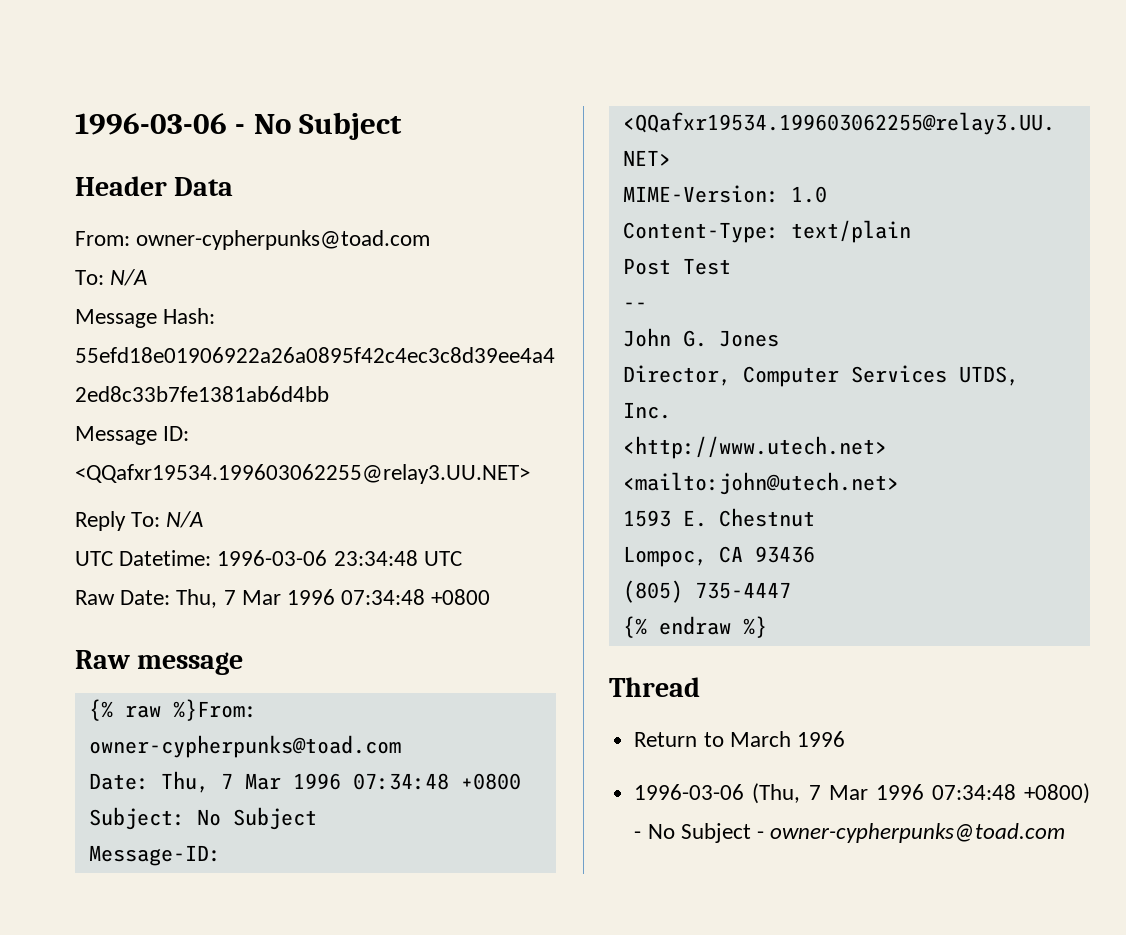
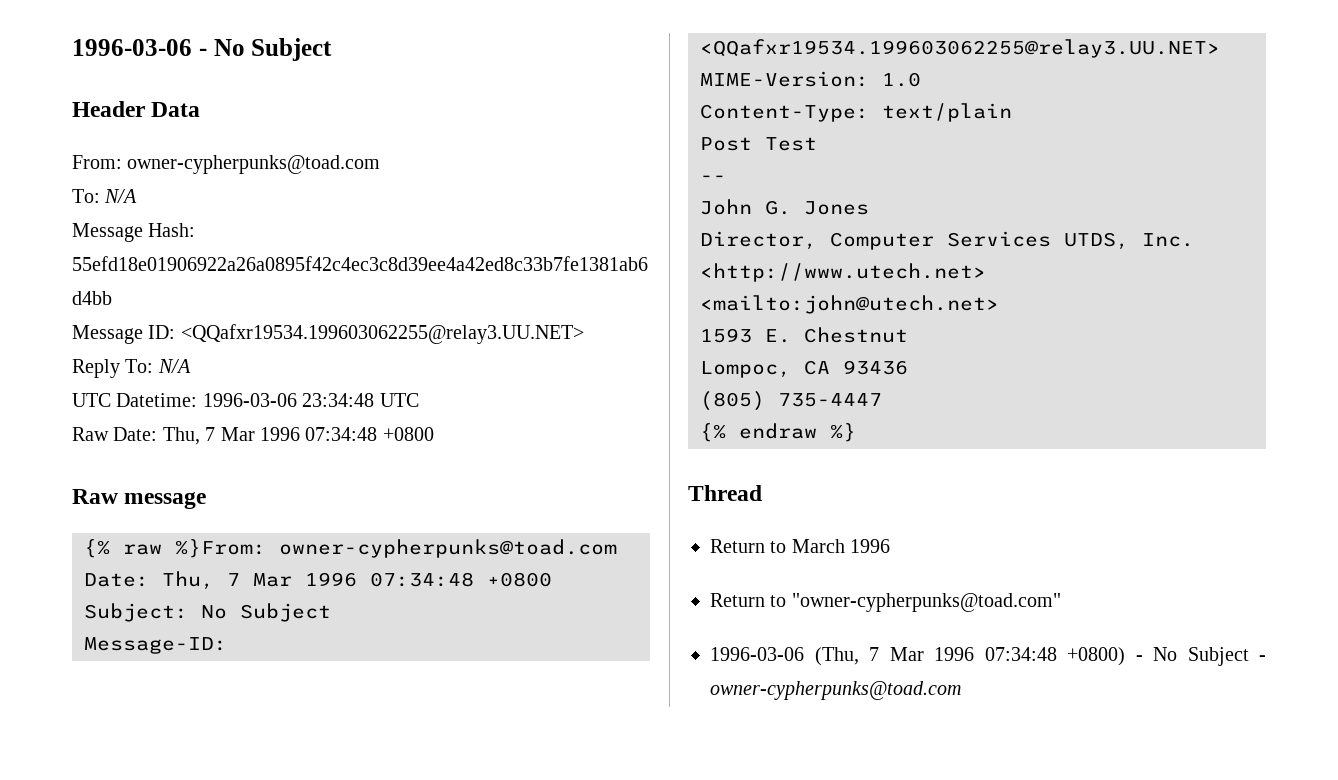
(845, 739) none -> [710,593,1061,612] // Return to "owner-cypherpunks@toad.com"

